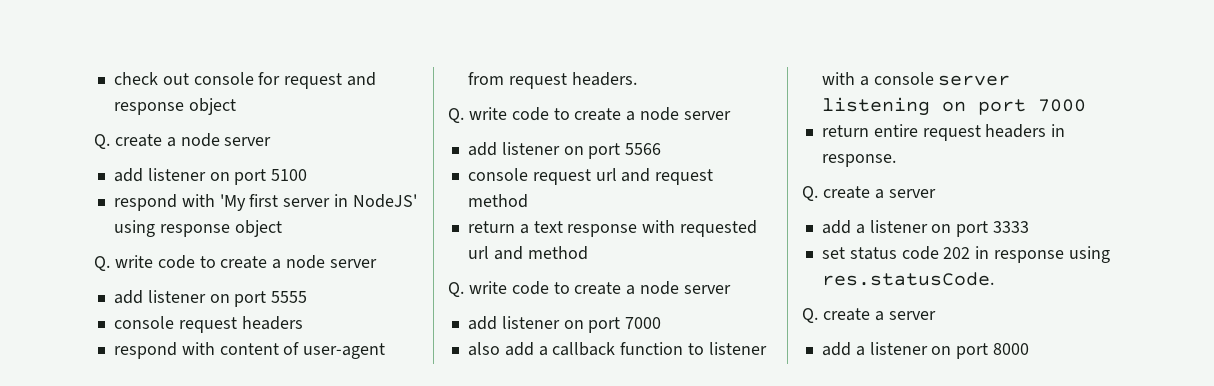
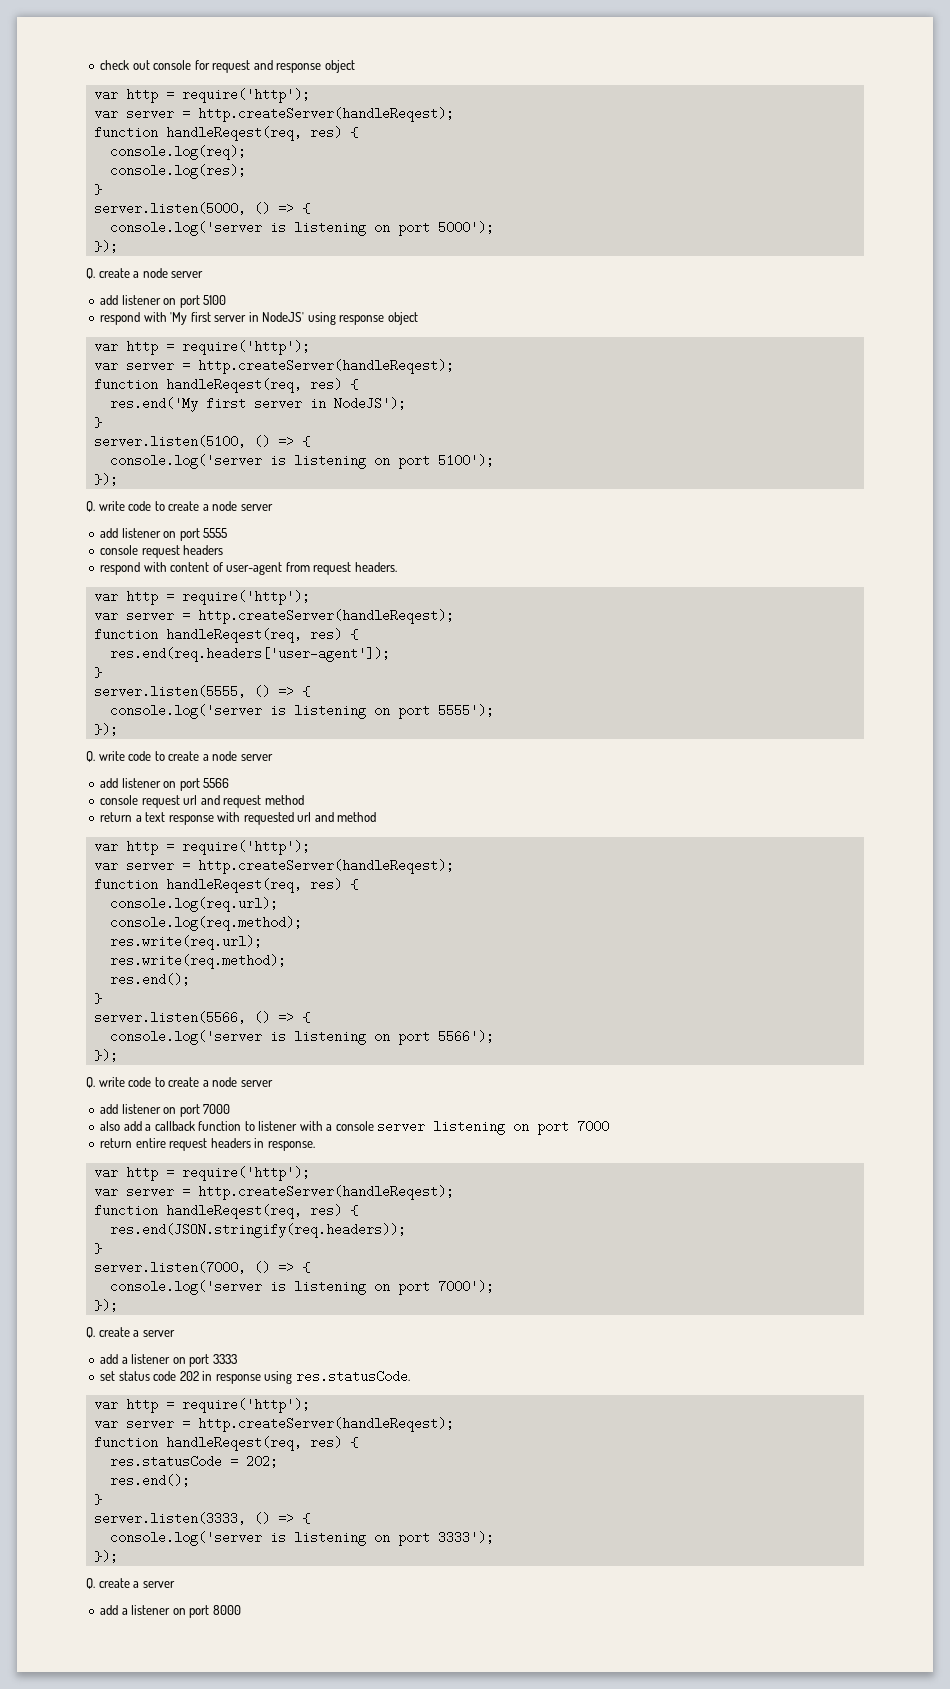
(236, 106) none -> [93,88,310,103] [93,107,454,122] [93,126,358,141] [109,145,246,160] [109,164,246,179] [93,184,102,195] [93,202,310,215] [109,221,494,236] [93,240,118,253] // var http = require('http'); // var server = http.createServer(handleReqest); // function handleReqest(req, res) { // console.log(req); // console.log(res); // } // server.listen(5000, () => { // console.log('server is listening on port 5000'); // });
(282, 228) none -> [93,340,310,355] [93,359,454,374] [93,378,358,393] [109,397,406,412] [93,417,102,428] [93,435,310,448] [109,454,494,469] [93,473,118,486] // var http = require('http'); // var server = http.createServer(handleReqest); // function handleReqest(req, res) { // res.end('My first server in NodeJS'); // } // server.listen(5100, () => { // console.log('server is listening on port 5100'); // });
(637, 79) none -> [93,590,310,605] [93,609,454,624] [93,628,358,643] [109,647,390,662] [93,667,102,678] [93,685,310,698] [109,704,494,719] [93,723,118,736] // var http = require('http'); // var server = http.createServer(handleReqest); // function handleReqest(req, res) { // res.end(req.headers['user-agent']); // } // server.listen(5555, () => { // console.log('server is listening on port 5555'); // });
(588, 253) none -> [93,840,310,855] [93,859,454,874] [93,878,358,893] [109,897,278,912] [109,916,302,931] [109,935,262,950] [109,954,286,969] [109,973,190,986] [93,993,102,1004] [93,1011,310,1024] [109,1030,494,1045] [93,1049,118,1062] // var http = require('http'); // var server = http.createServer(handleReqest); // function handleReqest(req, res) { // console.log(req.url); // console.log(req.method); // res.write(req.url); // res.write(req.method); // res.end(); // } // server.listen(5566, () => { // console.log('server is listening on port 5566'); // });
(896, 160) none -> [93,1166,310,1181] [93,1185,454,1200] [93,1204,358,1219] [109,1223,406,1238] [93,1243,102,1254] [93,1261,310,1274] [109,1280,494,1295] [93,1299,118,1312] // var http = require('http'); // var server = http.createServer(handleReqest); // function handleReqest(req, res) { // res.end(JSON.stringify(req.headers)); // } // server.listen(7000, () => { // console.log('server is listening on port 7000'); // });
(994, 279) none -> [93,1398,310,1413] [93,1417,454,1432] [93,1436,358,1451] [109,1455,278,1468] [109,1474,190,1487] [93,1494,102,1505] [93,1512,310,1525] [109,1531,494,1546] [93,1550,118,1563] // var http = require('http'); // var server = http.createServer(handleReqest); // function handleReqest(req, res) { // res.statusCode = 202; // res.end(); // } // server.listen(3333, () => { // console.log('server is listening on port 3333'); // });

